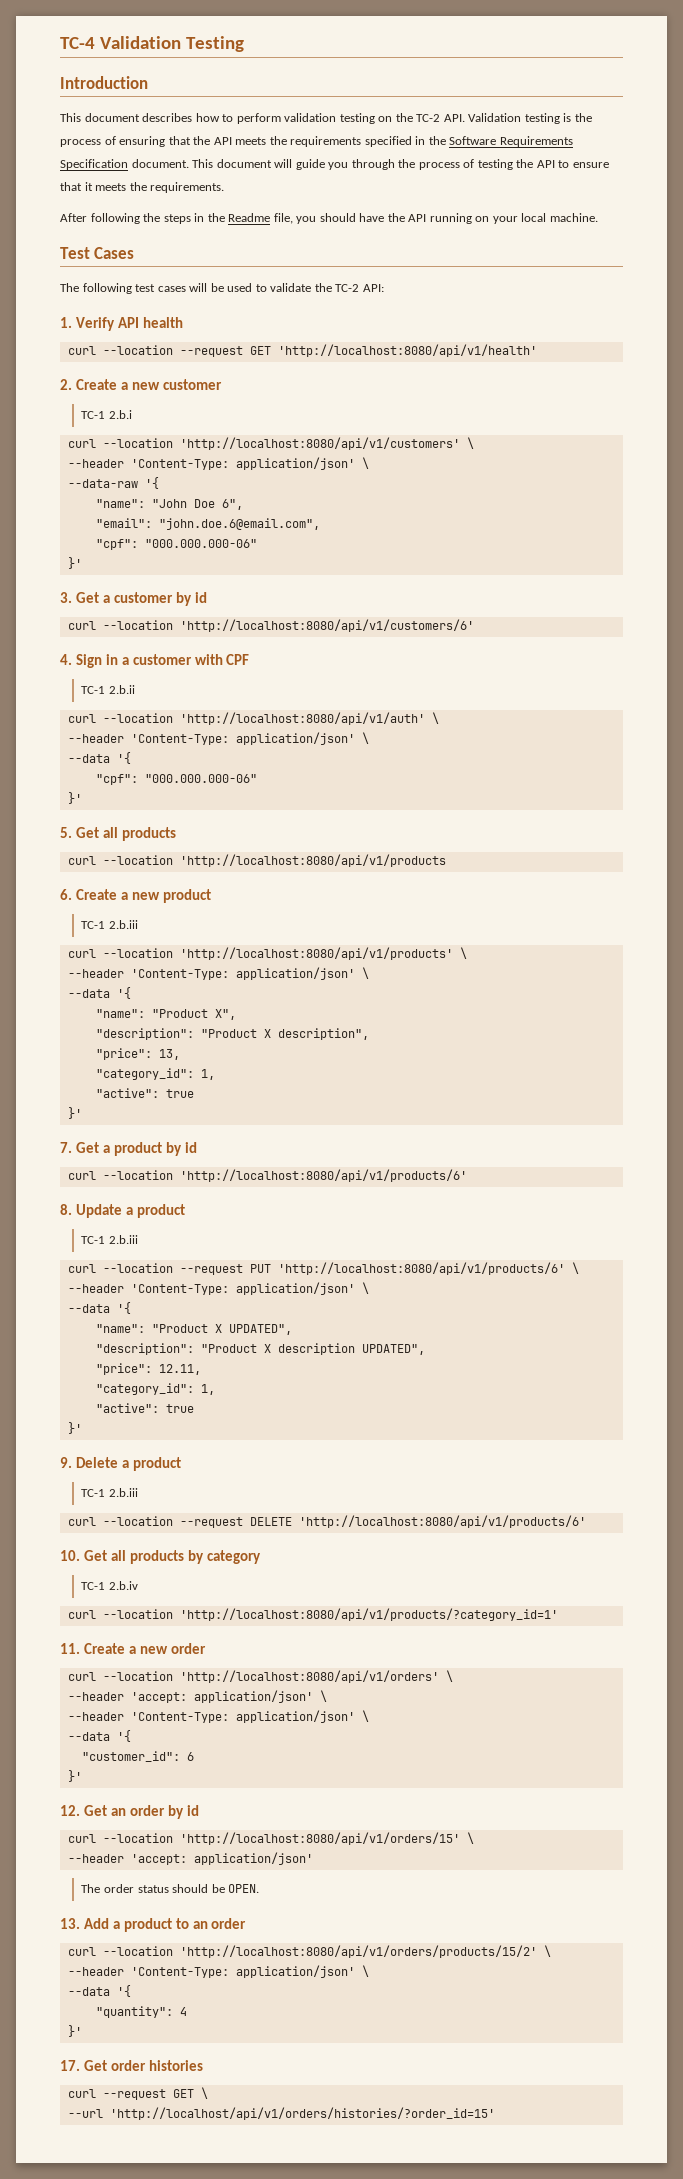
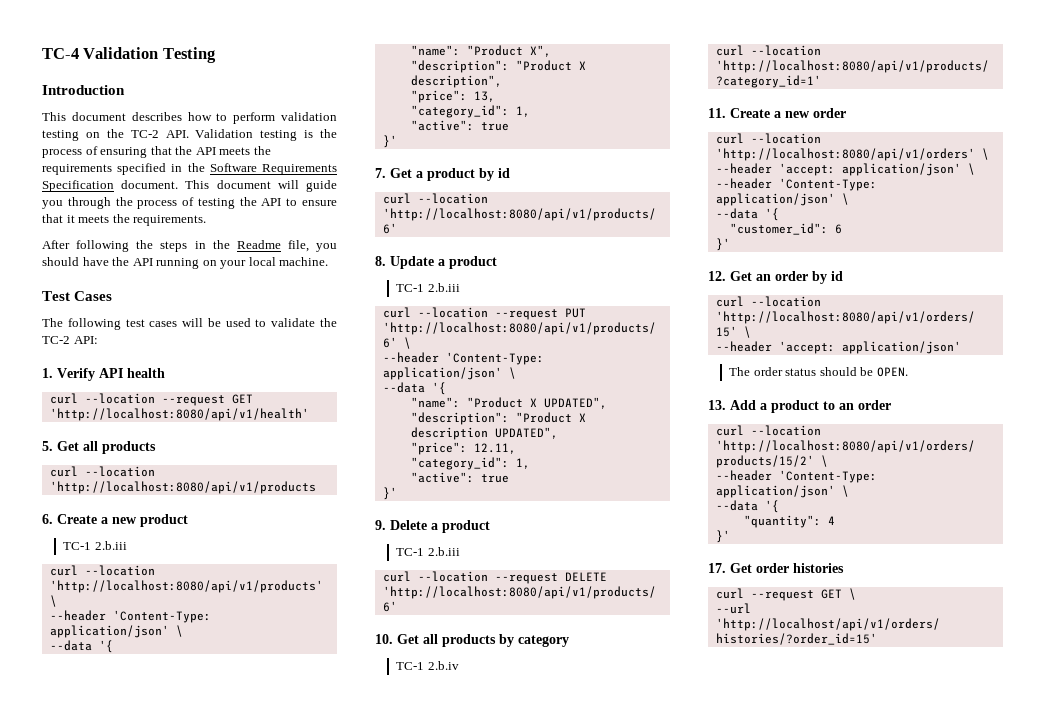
[60,379,222,390] [81,410,133,419] [67,437,474,450] [67,457,369,470] [67,477,159,489] [95,499,243,510] [95,518,320,530] [95,539,257,550] [67,557,82,569] [60,592,207,606] [67,619,474,632] [60,654,250,668] [81,685,136,694] [67,712,439,725] [67,732,369,745] [67,752,131,764] [95,774,257,785] [67,792,82,804] // 2. Create a new customer // TC-1 2.b.i // curl --location 'http://localhost:8080/api/v1/customers' \ // --header 'Content-Type: application/json' \ // --data-raw '{ // "name": "John Doe 6", // "email": "john.doe.6@email.com", // "cpf": "000.000.000-06" // }' // 3. Get a customer by id // curl --location 'http://localhost:8080/api/v1/customers/6' // 4. Sign in a customer with CPF // TC-1 2.b.ii // curl --location 'http://localhost:8080/api/v1/auth' \ // --header 'Content-Type: application/json' \ // --data '{ // "cpf": "000.000.000-06" // }' -> (309, 414) none

